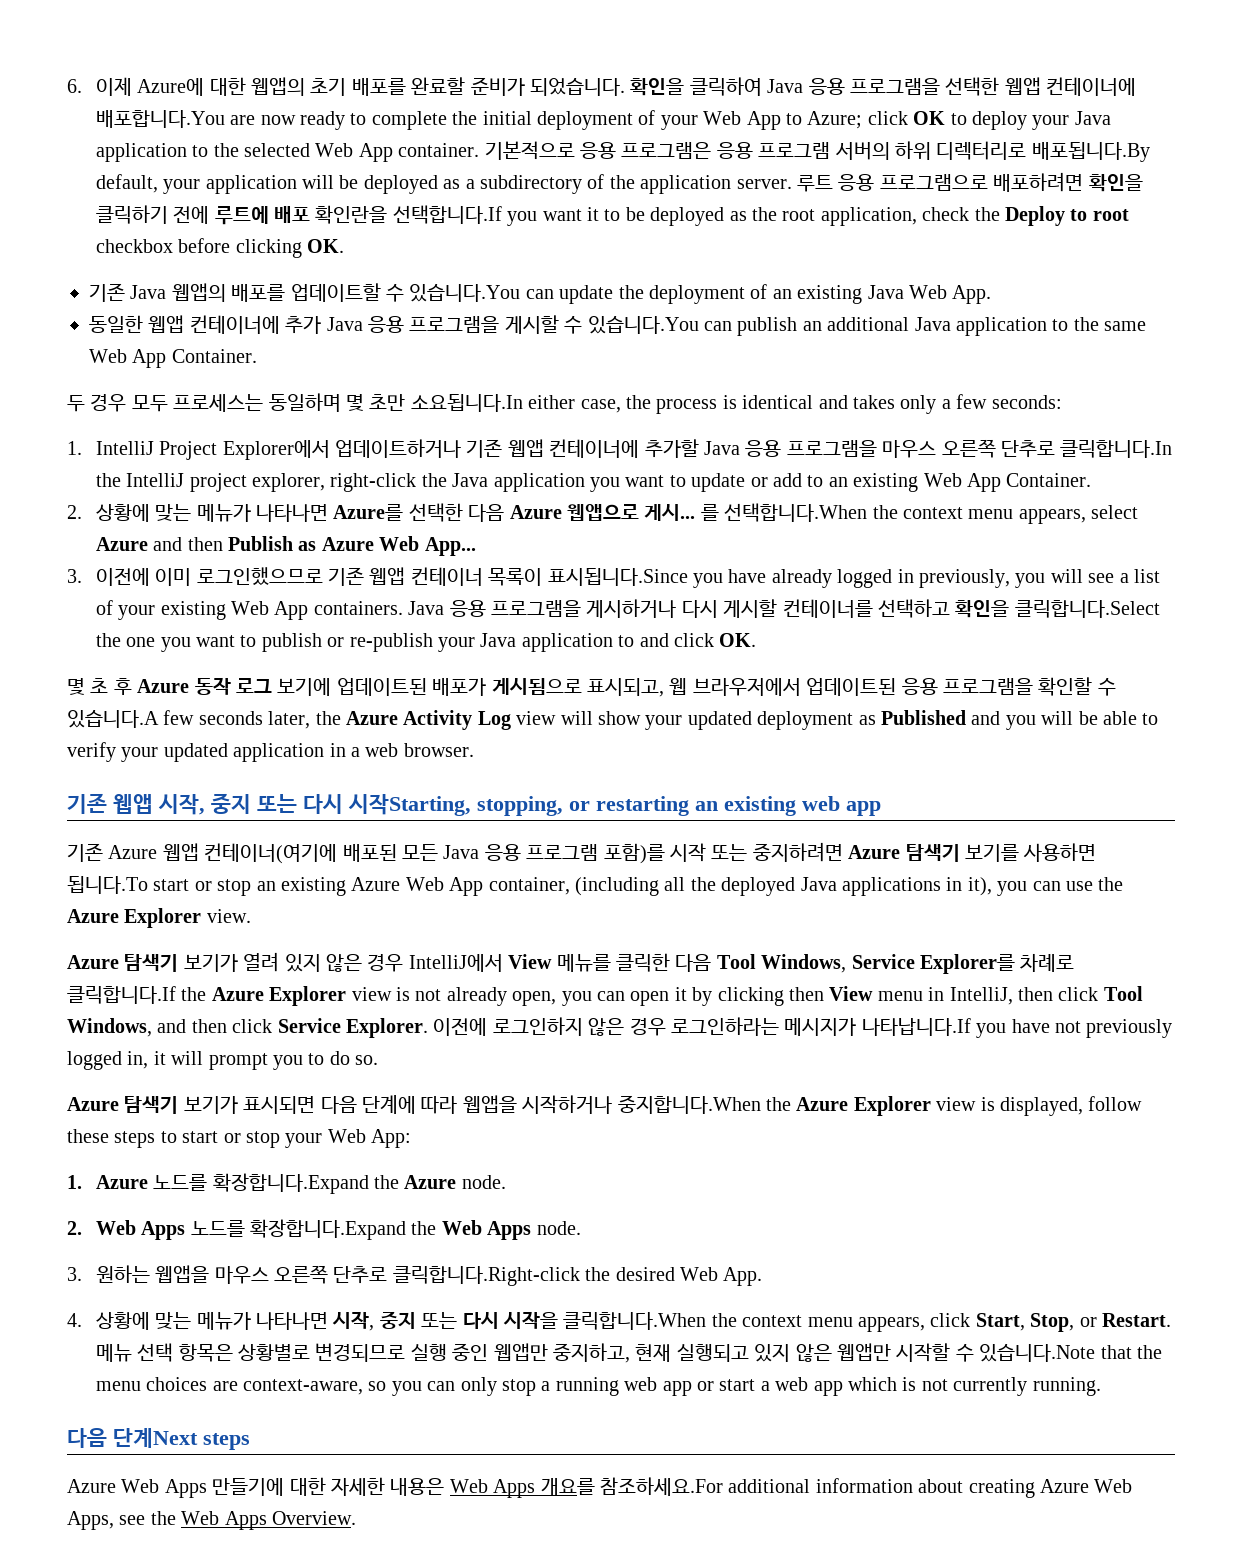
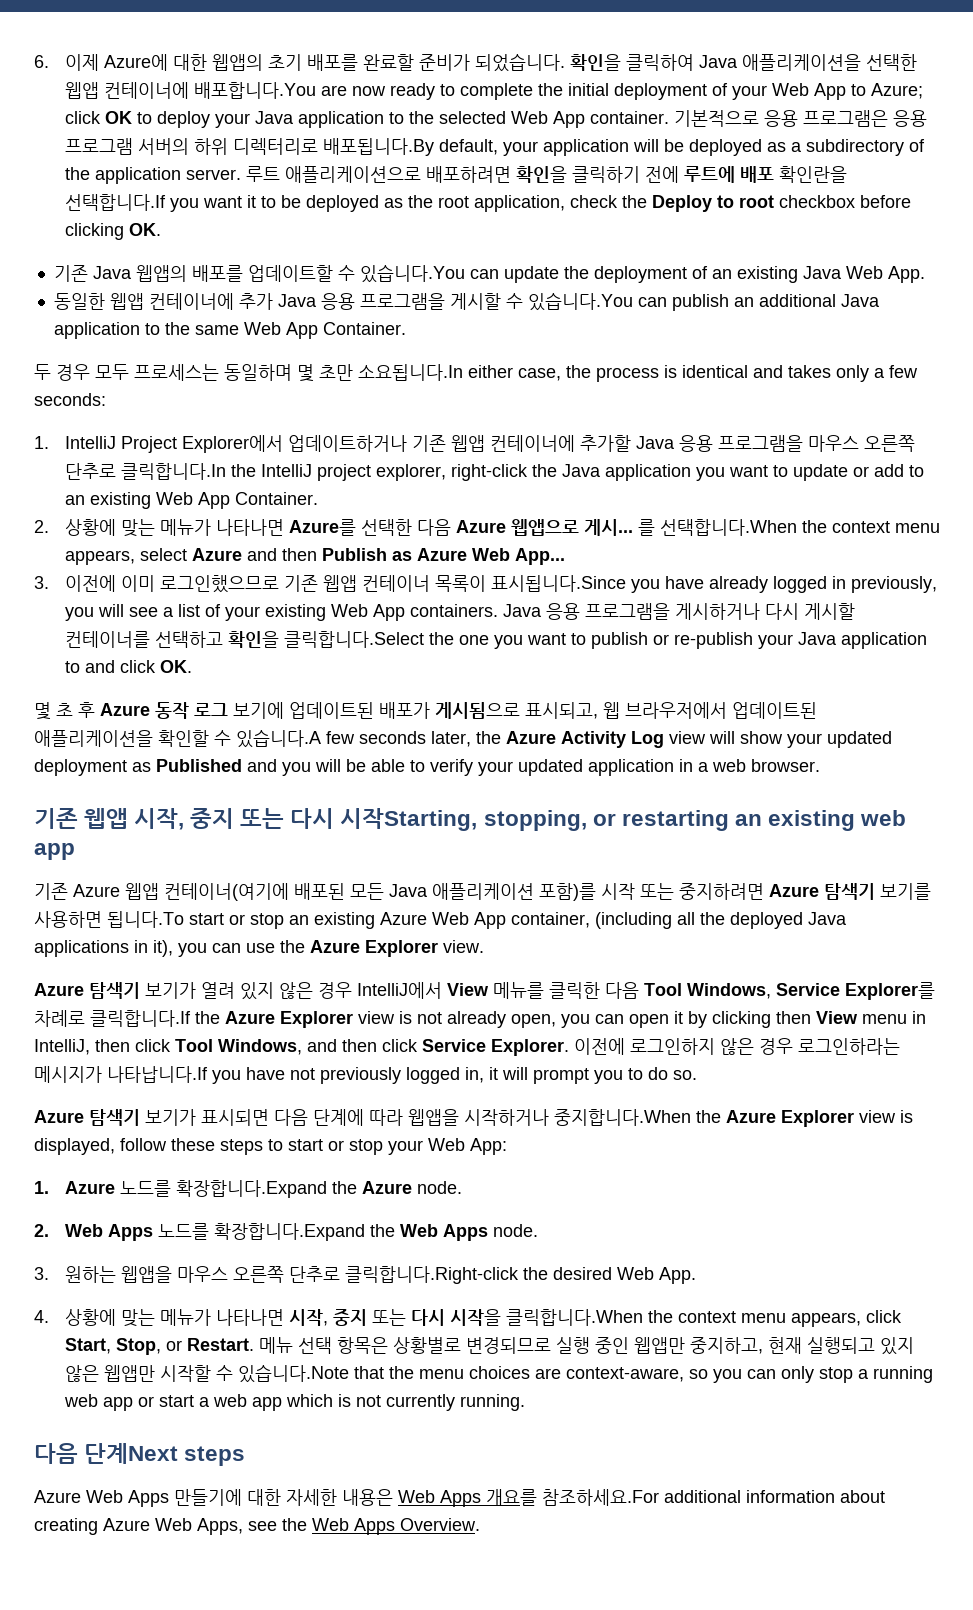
[808,78,940,95] 응용 프로그램을 -> [741,54,861,71] 애플리케이션을
[838,174,988,191] 응용 프로그램으로 -> [284,166,421,183] 애플리케이션으로
[901,678,1033,695] 응용 프로그램을 -> [34,730,153,747] 애플리케이션을
[484,844,599,861] 응용 프로그램 -> [432,883,534,900] 애플리케이션

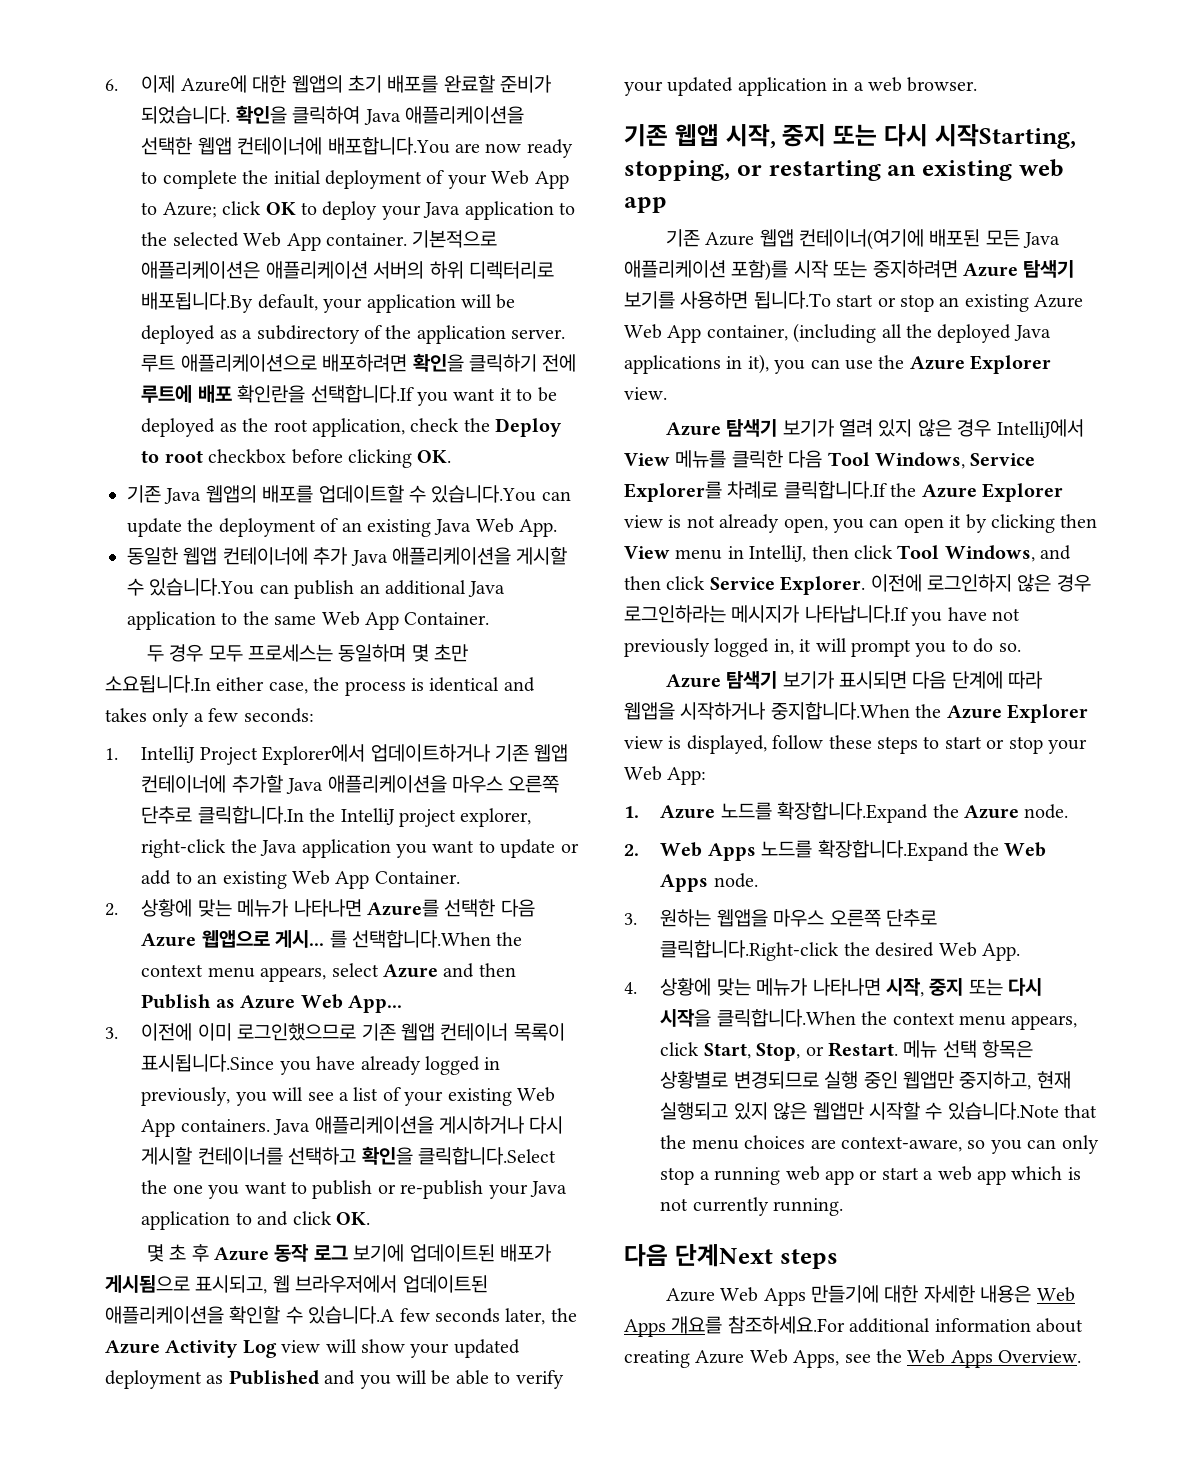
[763,110,927,127] [64,138,133,155] 응용 프로그램은 응용 프로그램 -> [141,261,368,279] 애플리케이션은 애플리케이션
[320,293,445,310] 응용 프로그램을 -> [392,547,511,565] 애플리케이션을
[678,435,803,452] 응용 프로그램을 -> [327,775,447,793] 애플리케이션을
[545,603,670,620] 응용 프로그램을 -> [314,1116,434,1134] 애플리케이션을

